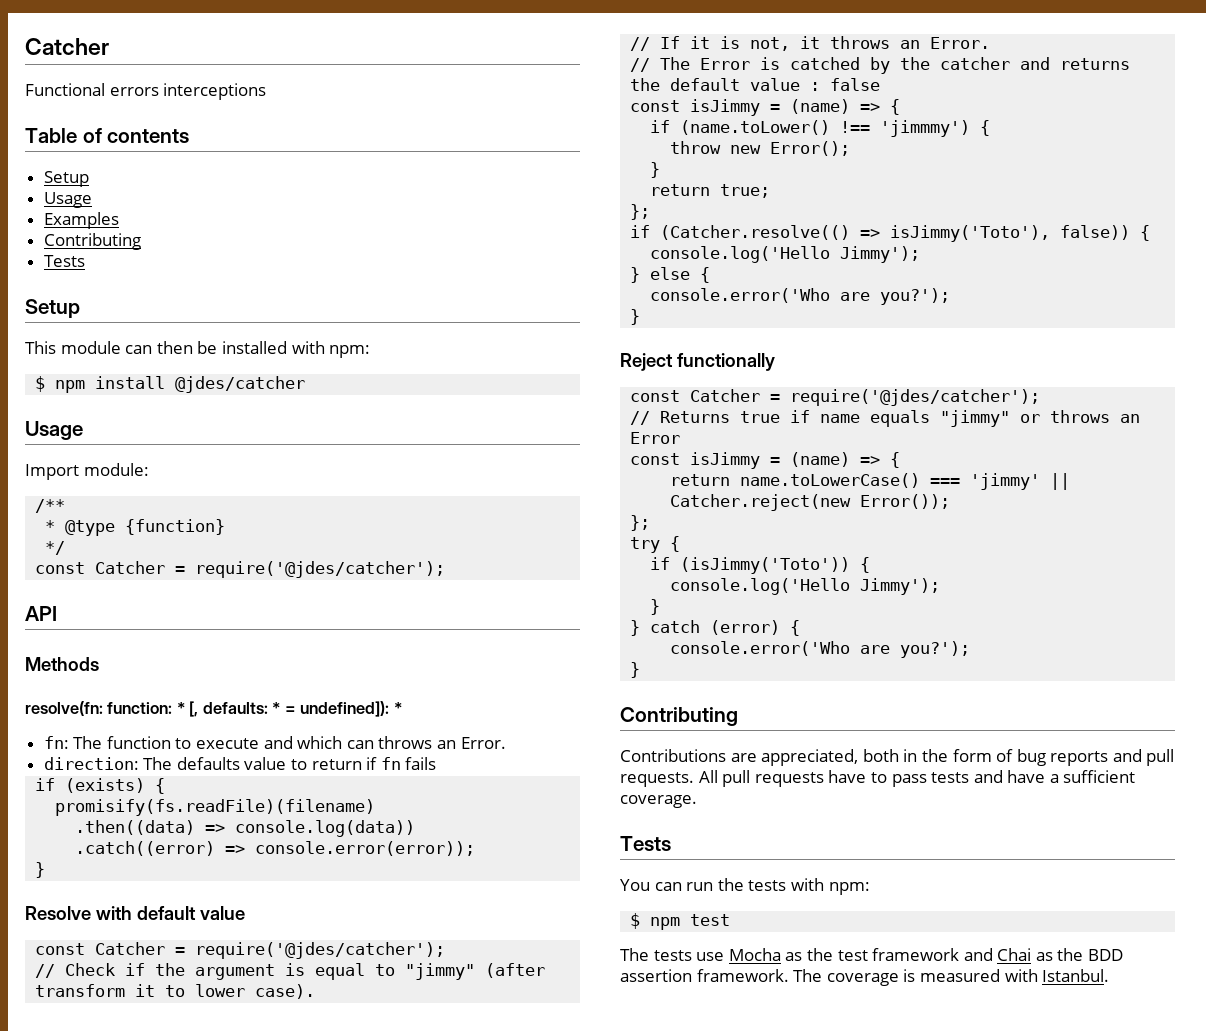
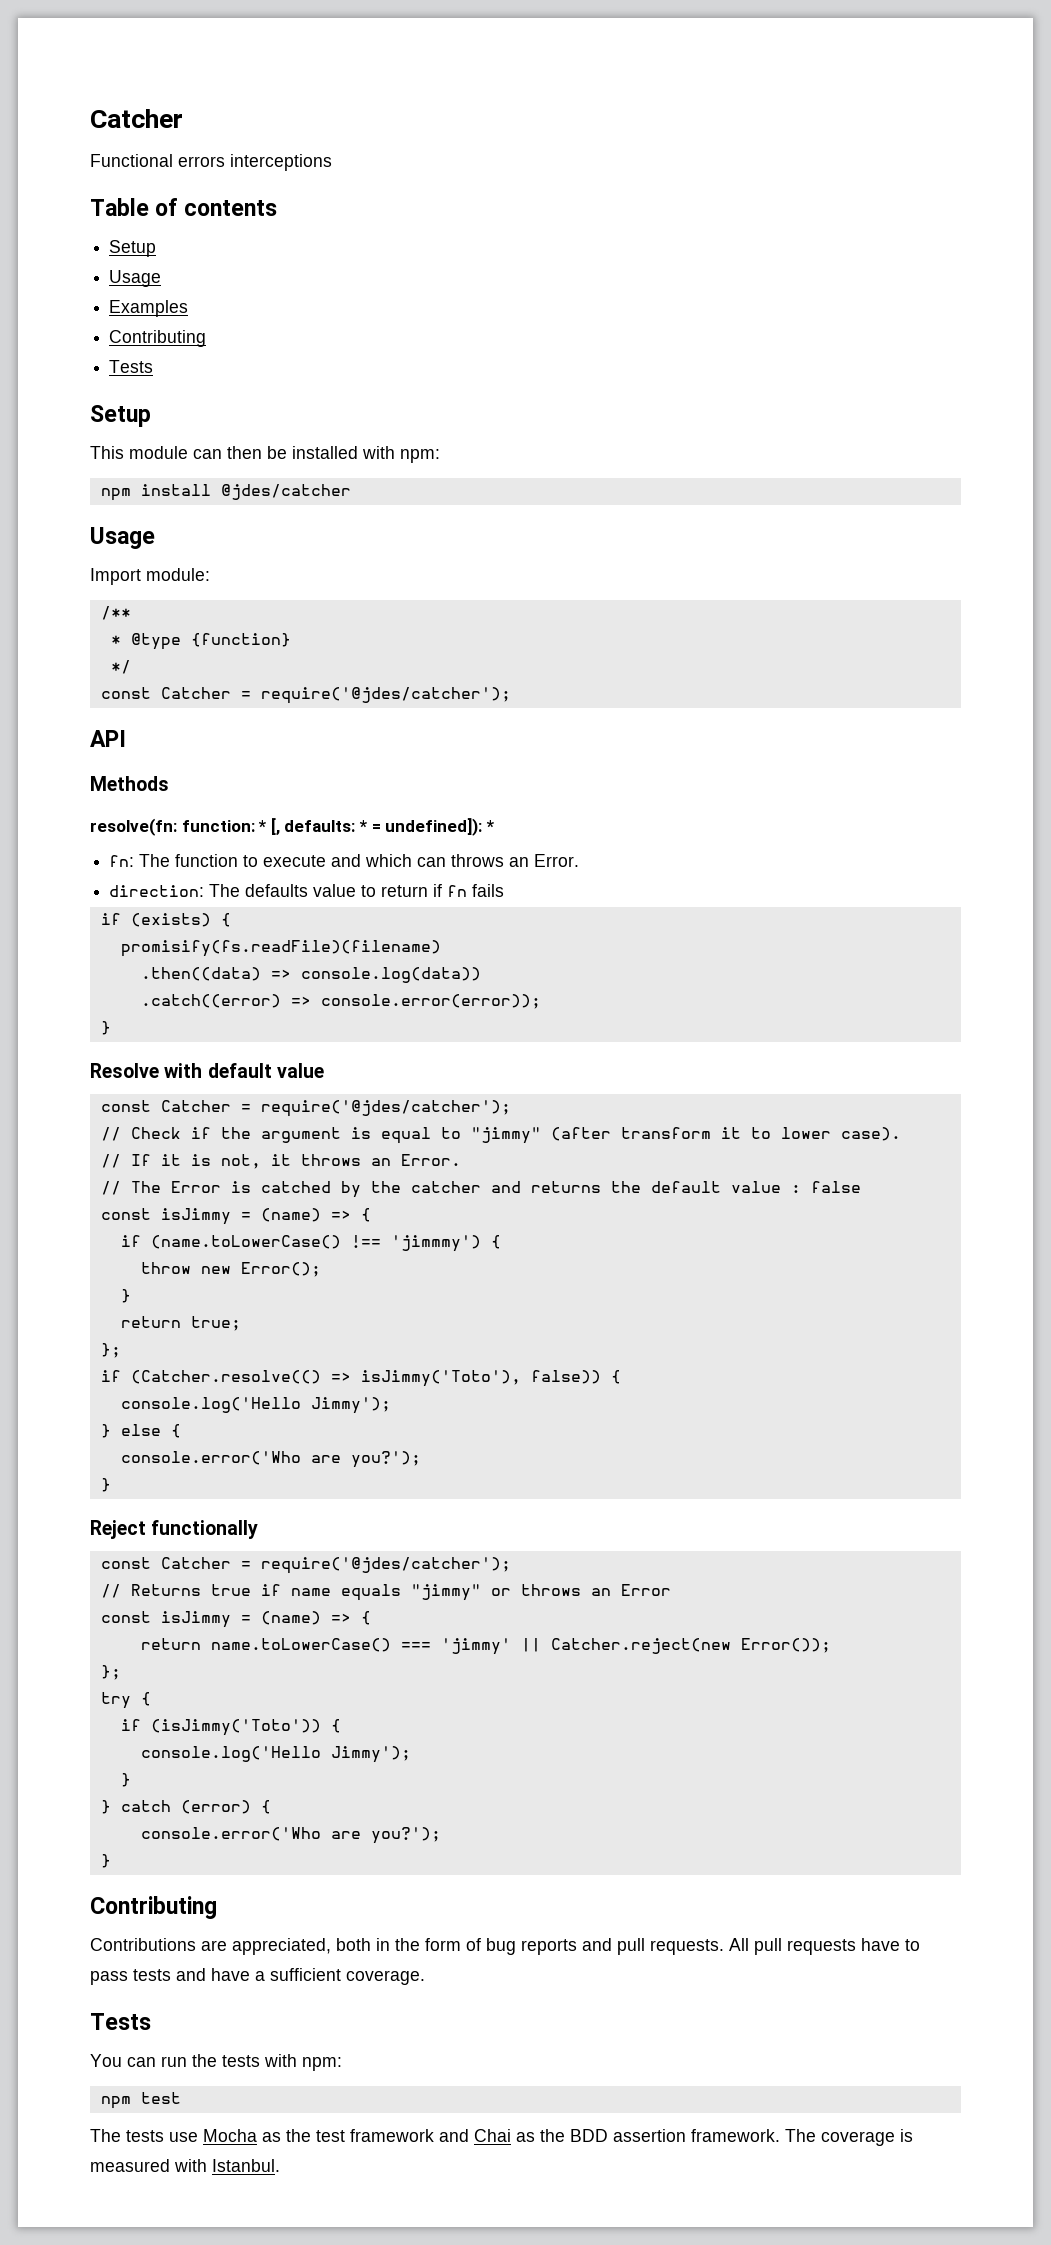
[35,376,46,392] $ -> (440, 456) none
[680,120,831,135] (name.toLower() -> [150,1235,341,1249] (name.toLowerCase()
[630,913,641,929] $ -> (342, 2064) none

